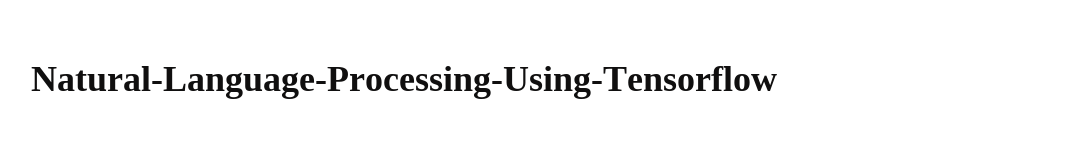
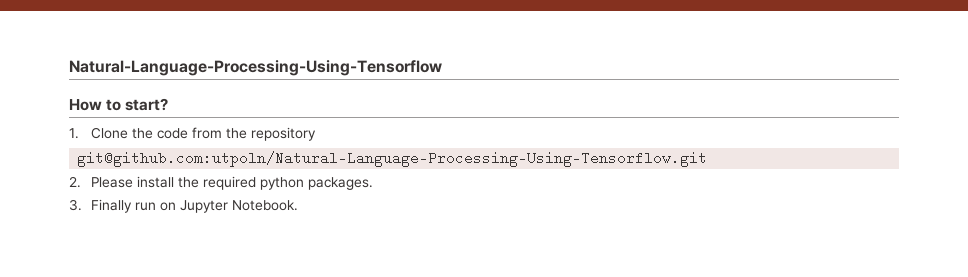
(777, 82) none -> [69,98,169,111] [69,127,316,141] [77,151,708,167] [69,176,373,190] [69,199,298,213] // How to start? // 1. Clone the code from the repository // git@github.com:utpoln/Natural-Language-Processing-Using-Tensorflow.git // 2. Please install the required python packages. // 3. Finally run on Jupyter Notebook.

